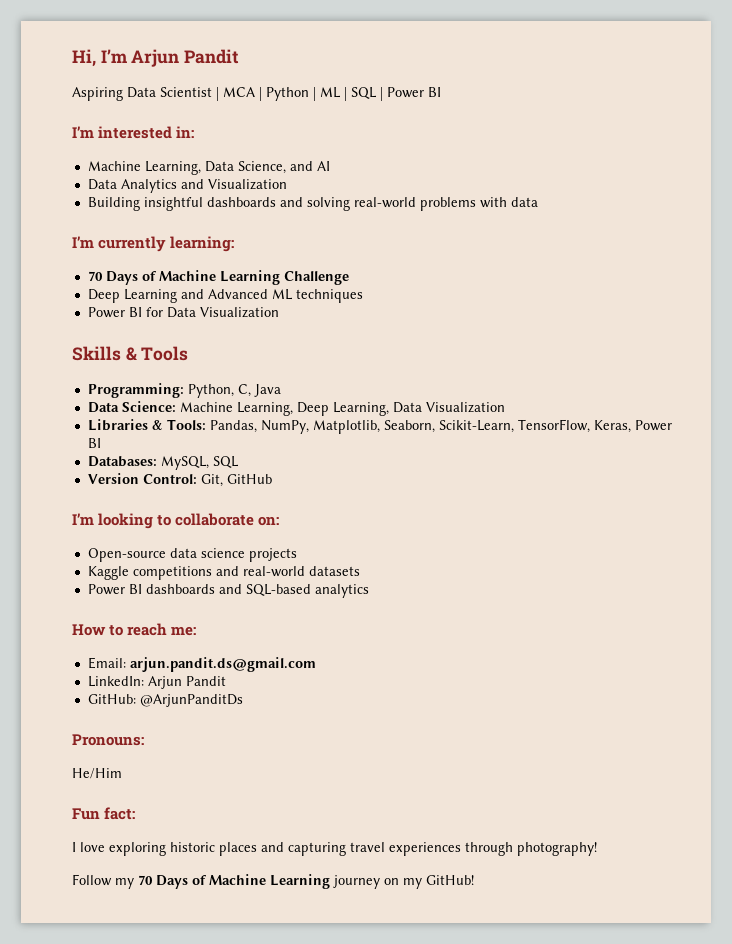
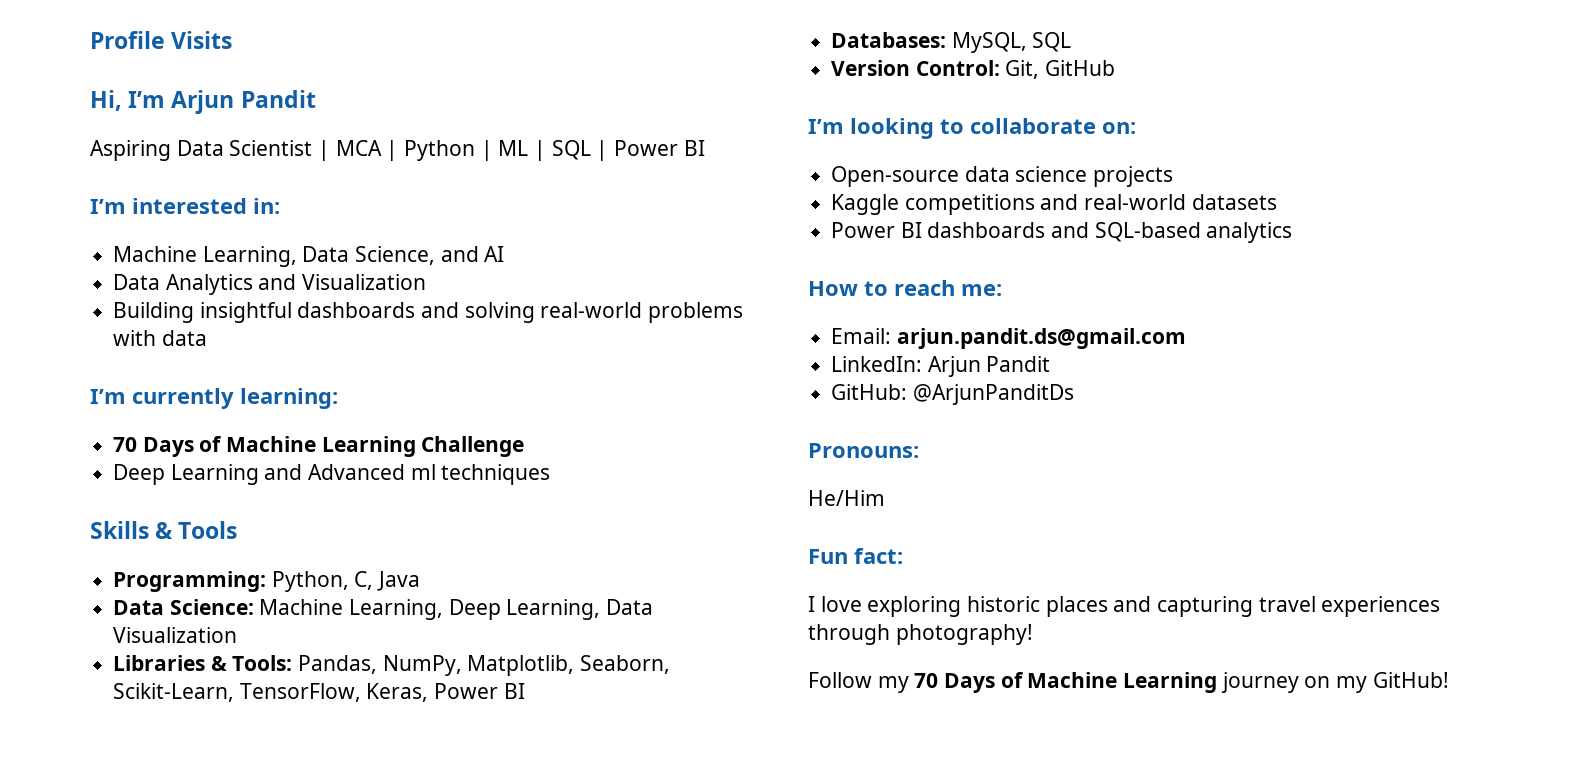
(72, 58) none -> [90,31,233,49] Profile Visits //
[271,289,292,300] ML -> [410,464,436,480] ml
[87,307,279,318] // Power BI for Data Visualization -> (551, 474) none

